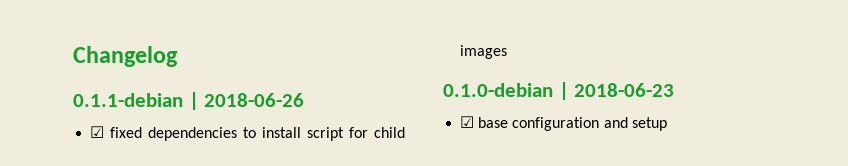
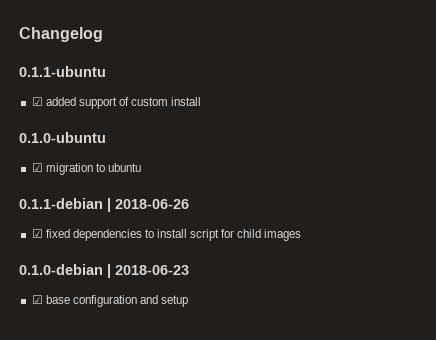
(178, 56) none -> [19,66,106,77] [31,97,202,109] [19,132,106,143] [31,163,141,175] // 0.1.1-ubuntu // ☑ added support of custom install // 0.1.0-ubuntu // ☑ migration to ubuntu

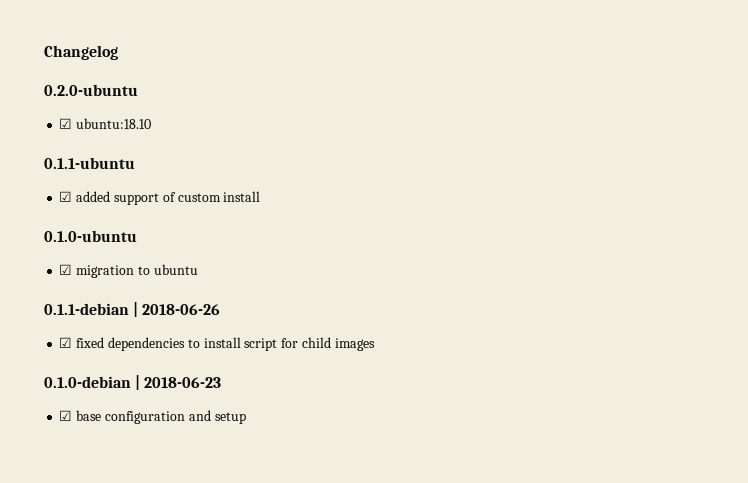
(103, 34) none -> [44,84,138,96] [59,118,152,129] // 0.2.0-ubuntu // ☑ ubuntu:18.10

